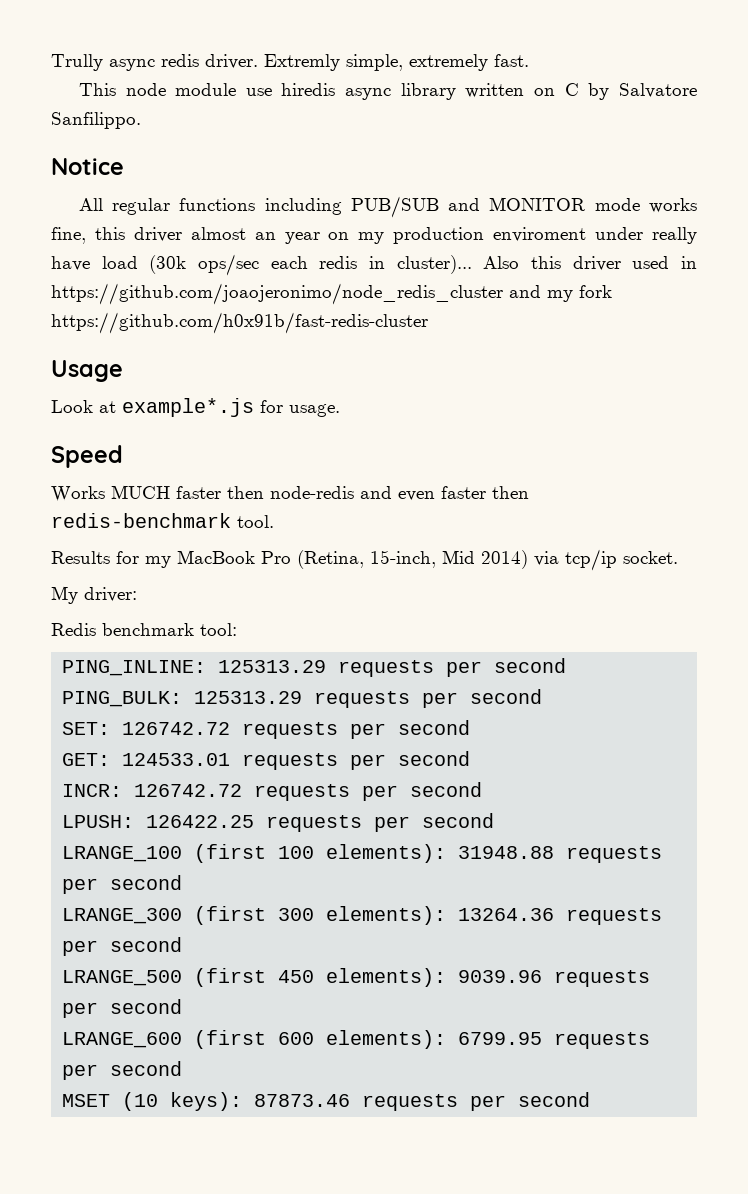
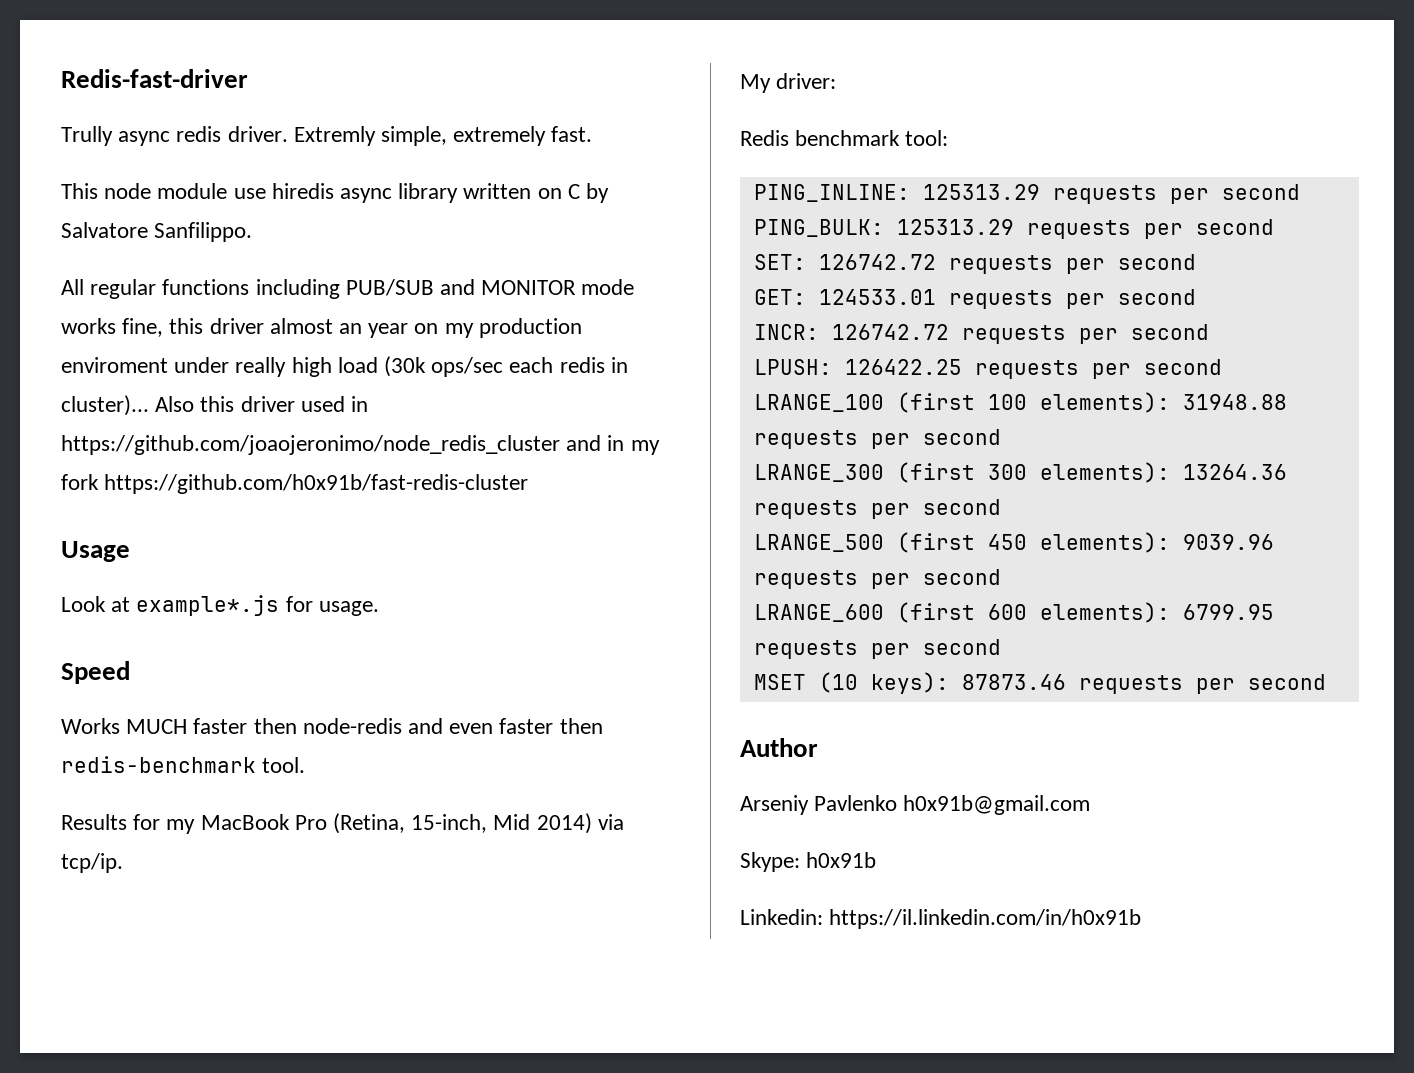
(51, 62) none -> [61,69,248,88] Redis-fast-driver //
[51,158,124,175] // Notice -> (253, 232) none
[51,256,90,271] have -> [291,357,332,377] high
(541, 291) none -> [607,435,625,451] in
[565,549,678,571] tcp/ip socket. -> [61,853,123,873] tcp/ip.
(591, 1099) none -> [740,738,818,757] [740,795,1091,815] [740,852,877,872] [740,909,1142,929] // Author // Arseniy Pavlenko h0x91b@gmail.com // Skype: h0x91b // Linkedin: https://il.linkedin.com/in/h0x91b

